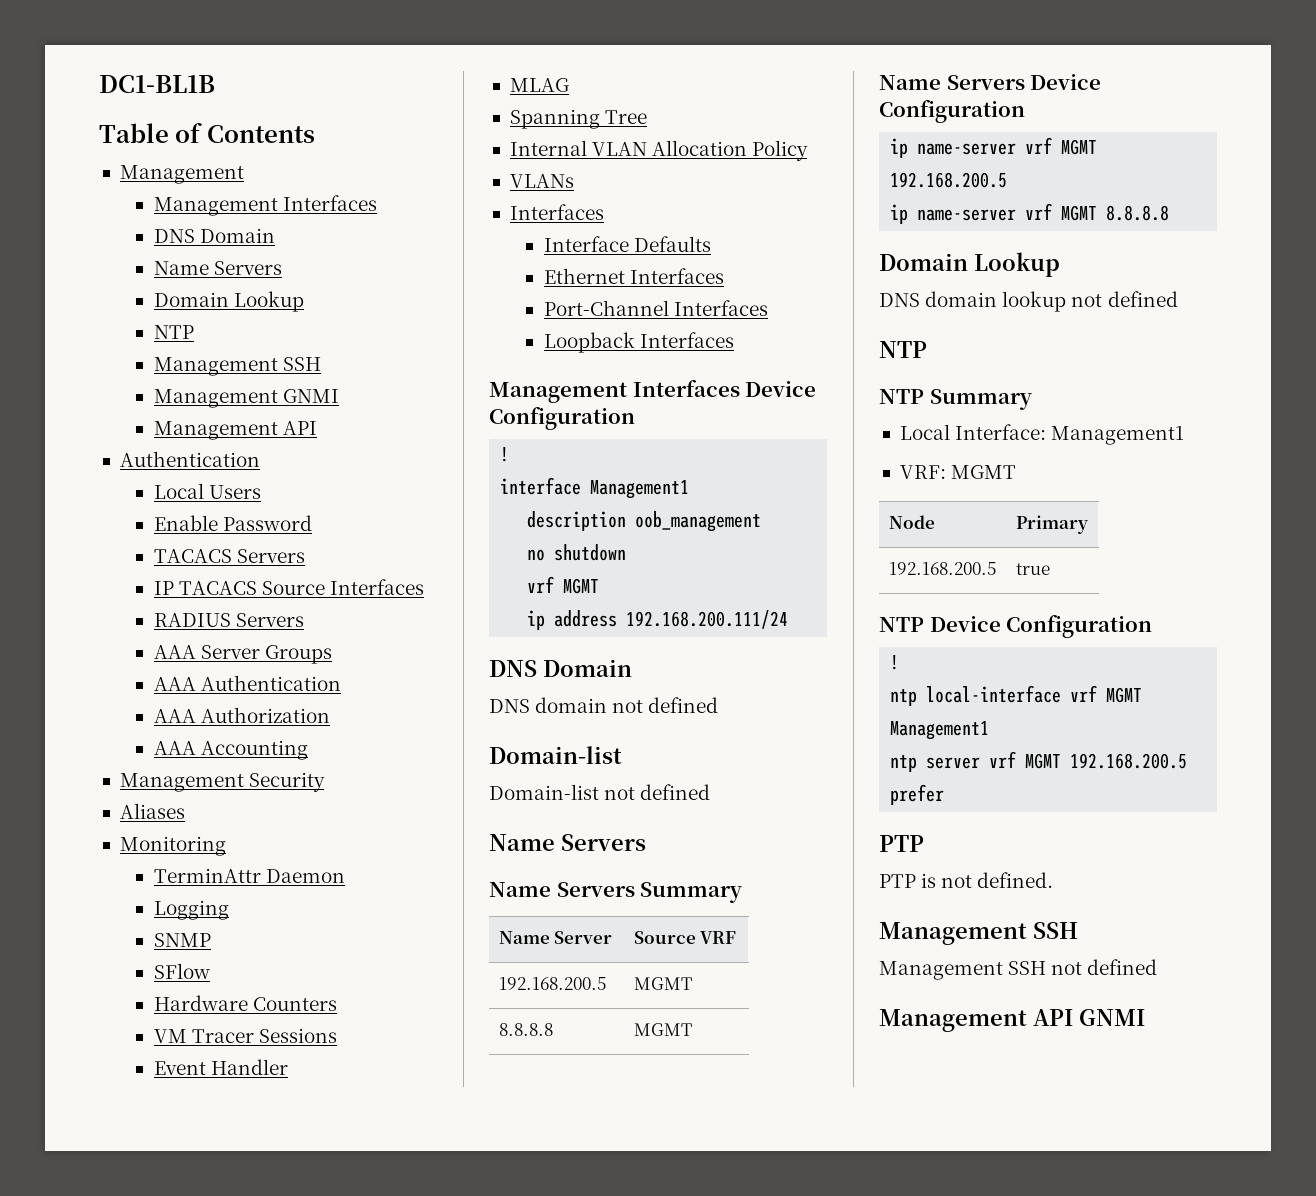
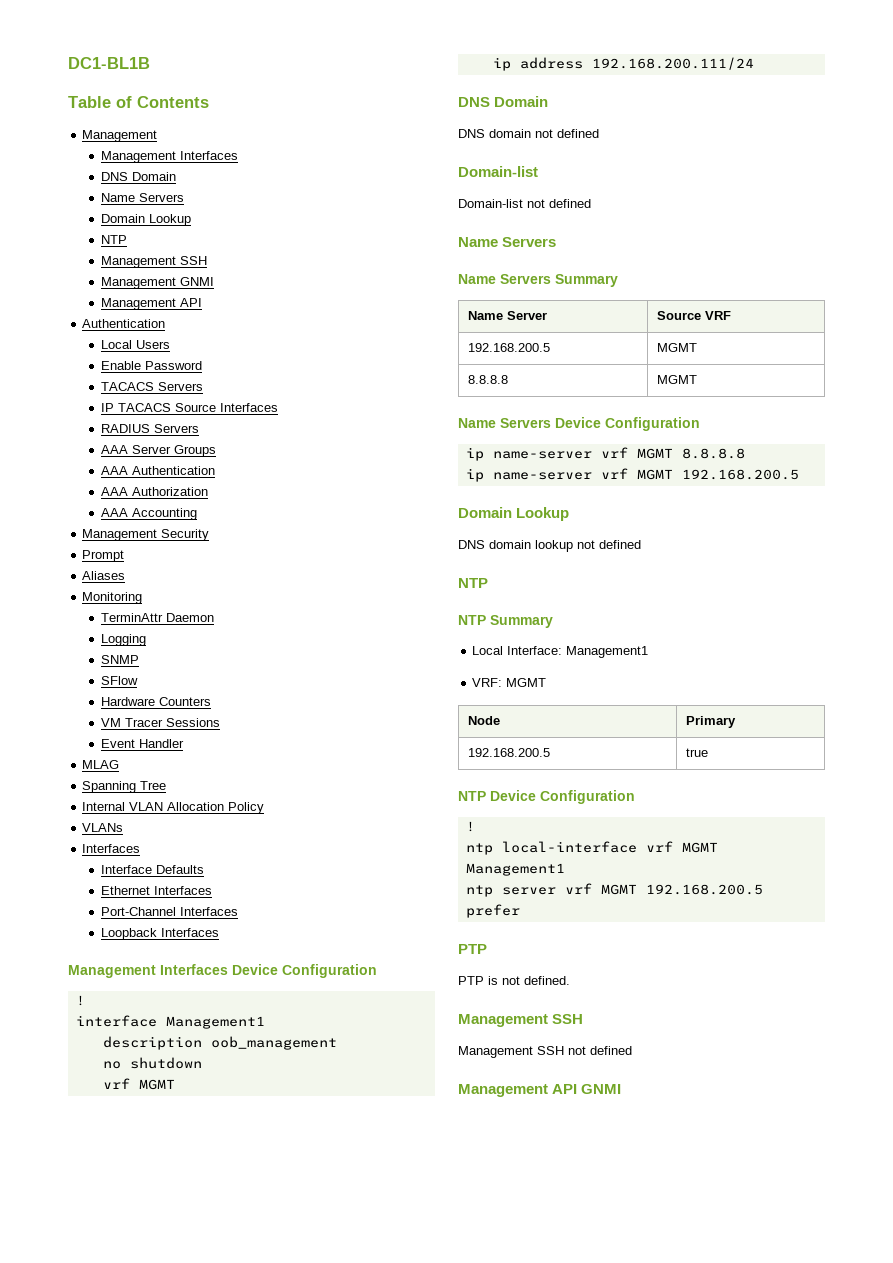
(326, 782) none -> [82,550,125,562] // Prompt
[890,172,1008,188] [890,203,1170,224] 192.168.200.5 // ip name-server vrf MGMT 8.8.8.8 -> [681,448,745,459] [465,468,799,482] 8.8.8.8 // ip name-server vrf MGMT 192.168.200.5

